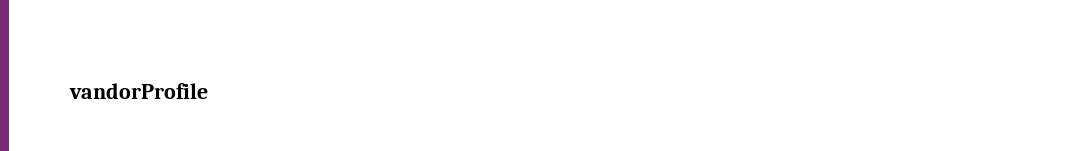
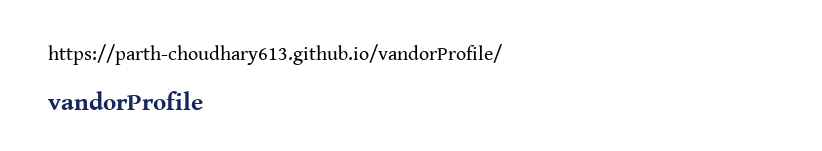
(69, 91) none -> [48,44,502,65] https://parth-choudhary613.github.io/vandorProfile/ //

